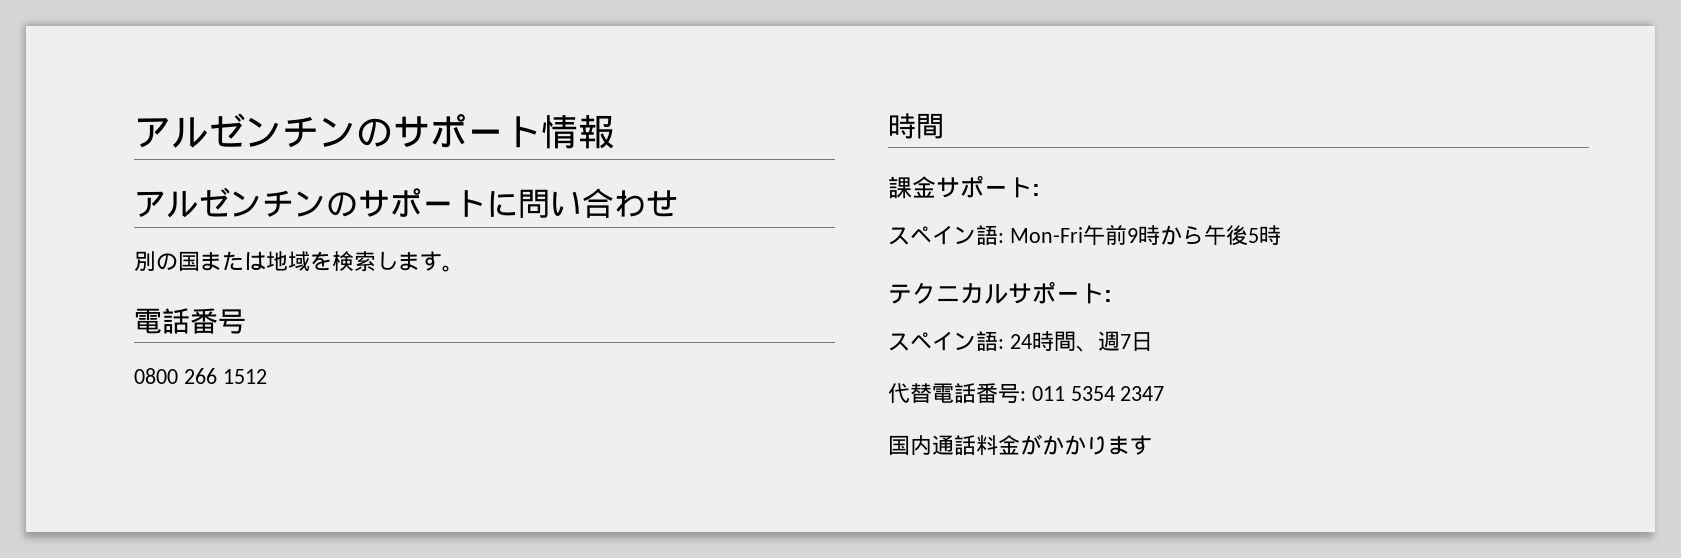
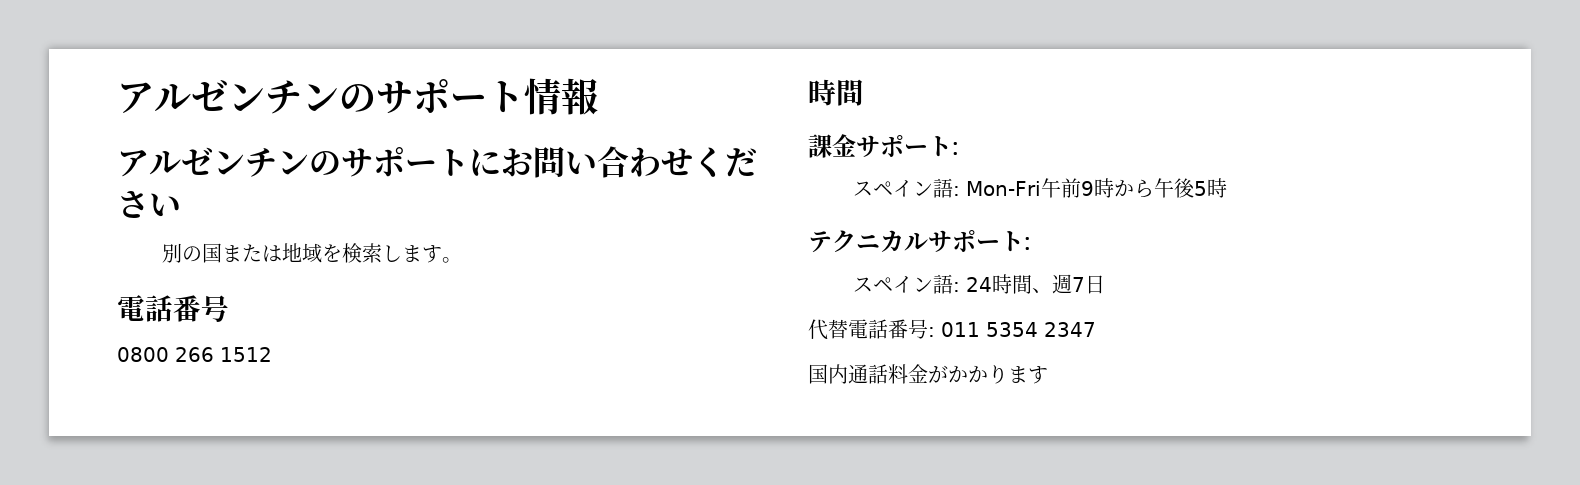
(518, 204) none -> [501,148,533,177] お
(678, 203) none -> [693,147,757,177] [117,191,181,218] ください

